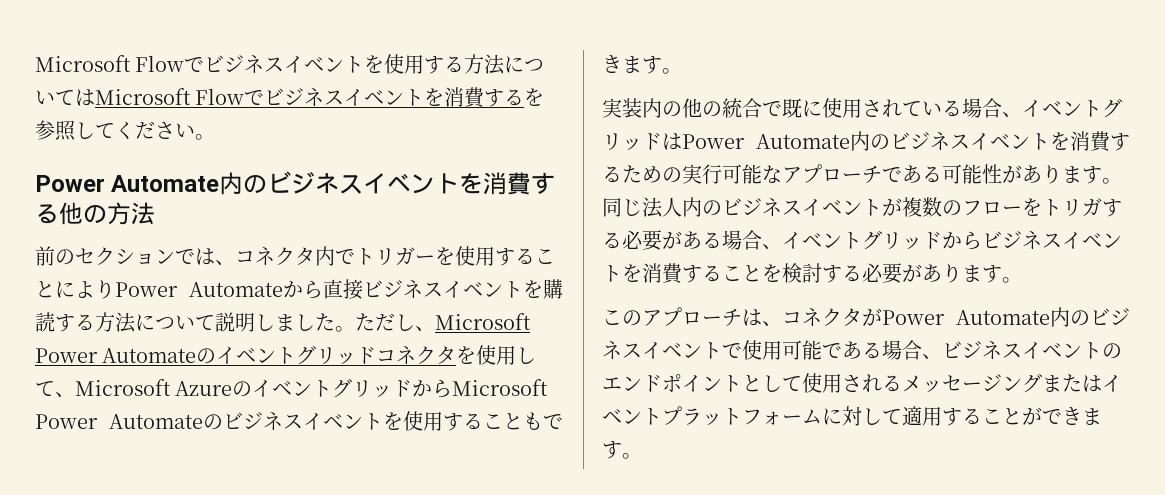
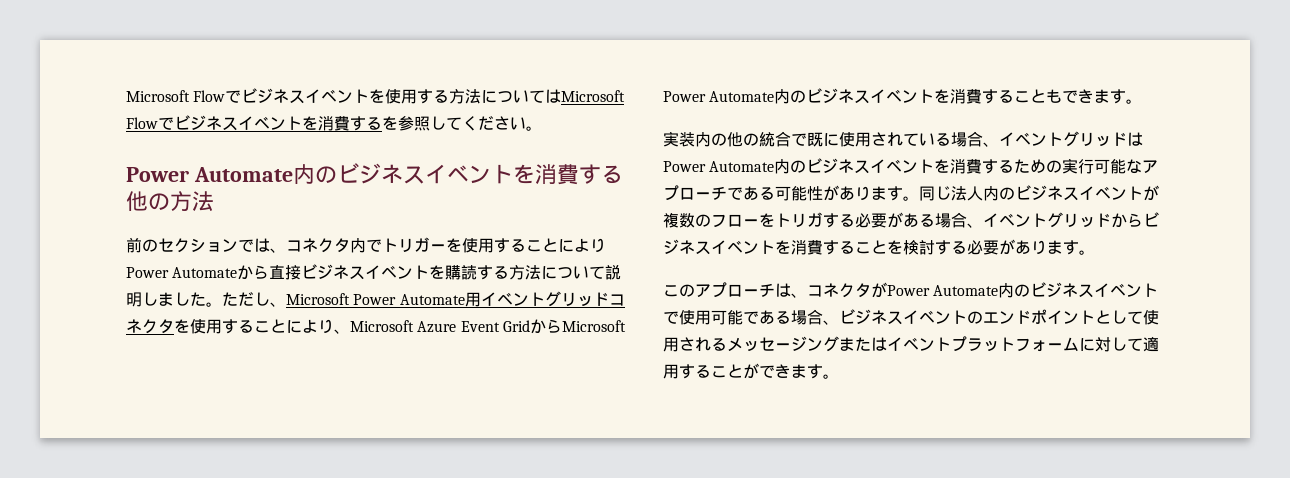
[196,348,217,364] の -> [464,292,481,307] 用
[516,347,537,364] [35,378,413,398] して、Microsoft Azureのイベントグリッド -> [222,319,530,334] することにより、Microsoft Azure Event Grid
[203,411,443,431] のビジネスイベントを使用 -> [774,88,983,104] 内のビジネスイベントを消費

